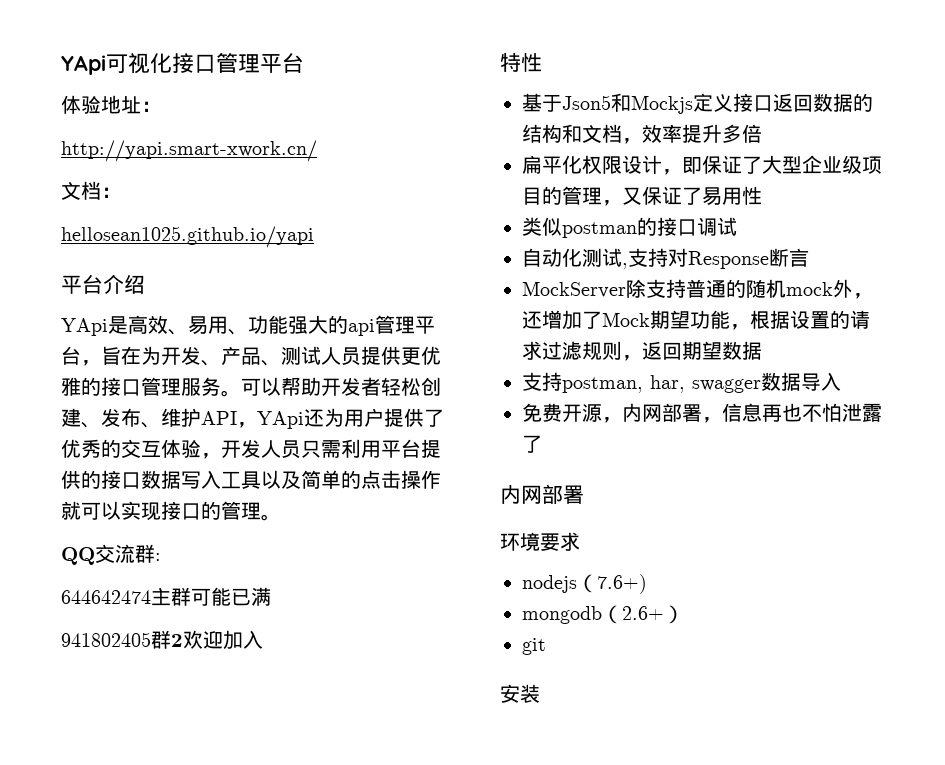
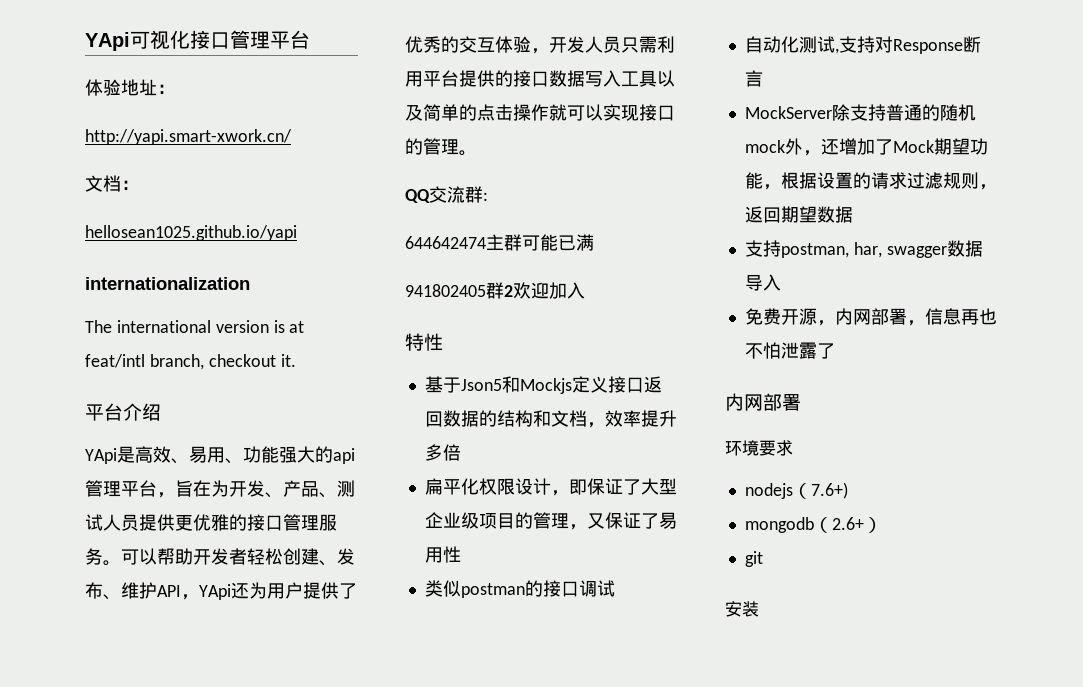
(314, 237) none -> [85,277,250,290] [85,320,305,333] [85,354,296,370] // internationalization // The international version is at feat/intl branch, checkout it.

